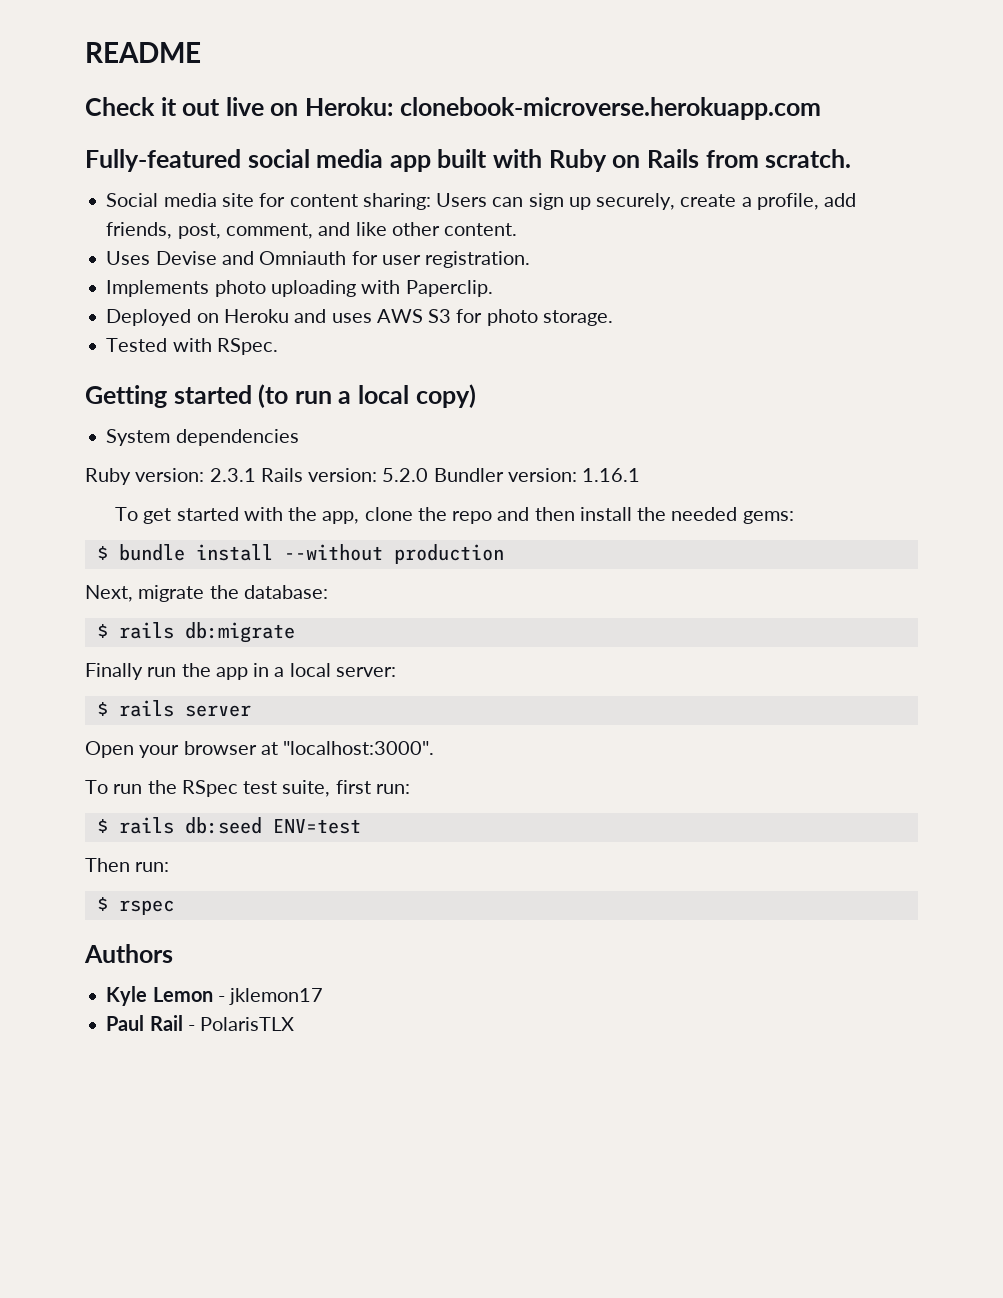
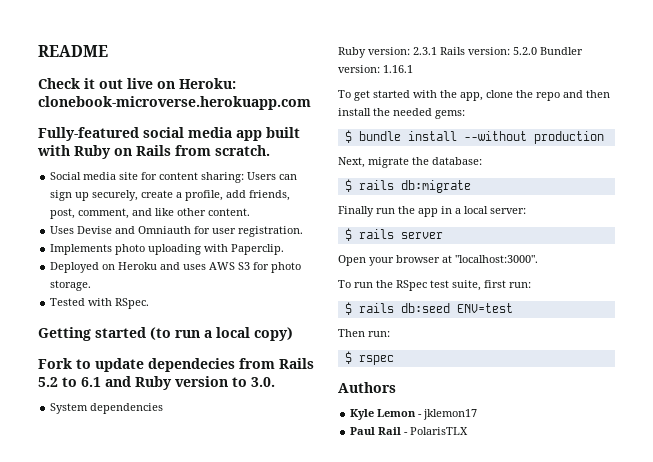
(476, 396) none -> [38,358,314,372] [38,376,275,390] // Fork to update dependecies from Rails 5.2 to 6.1 and Ruby version to 3.0.

